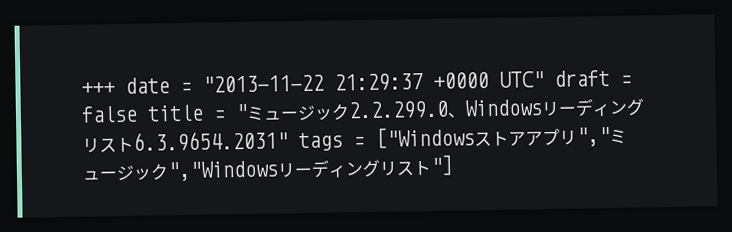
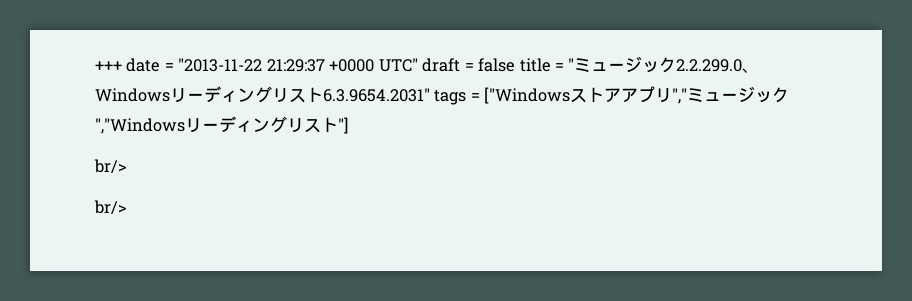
(453, 165) none -> [94,159,127,174] [94,200,127,215] // br/> // br/>

